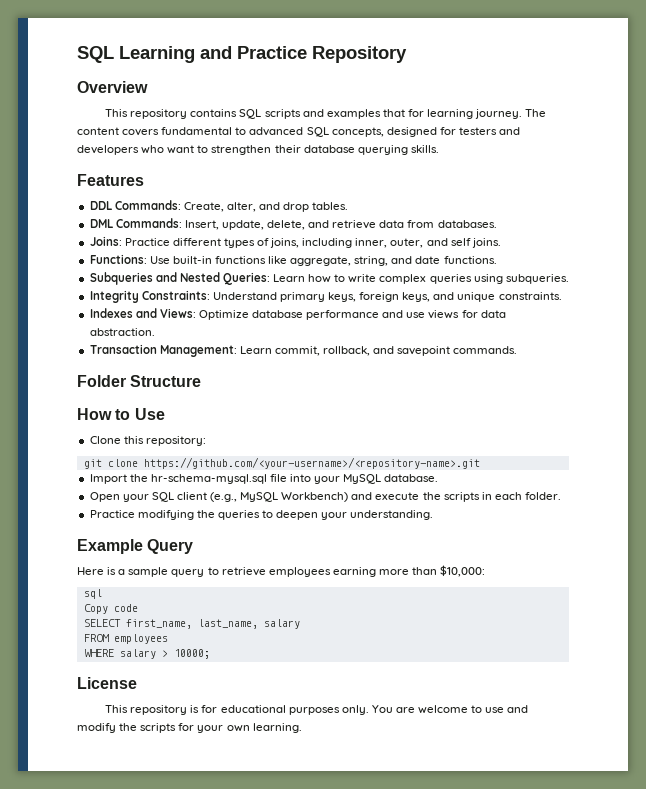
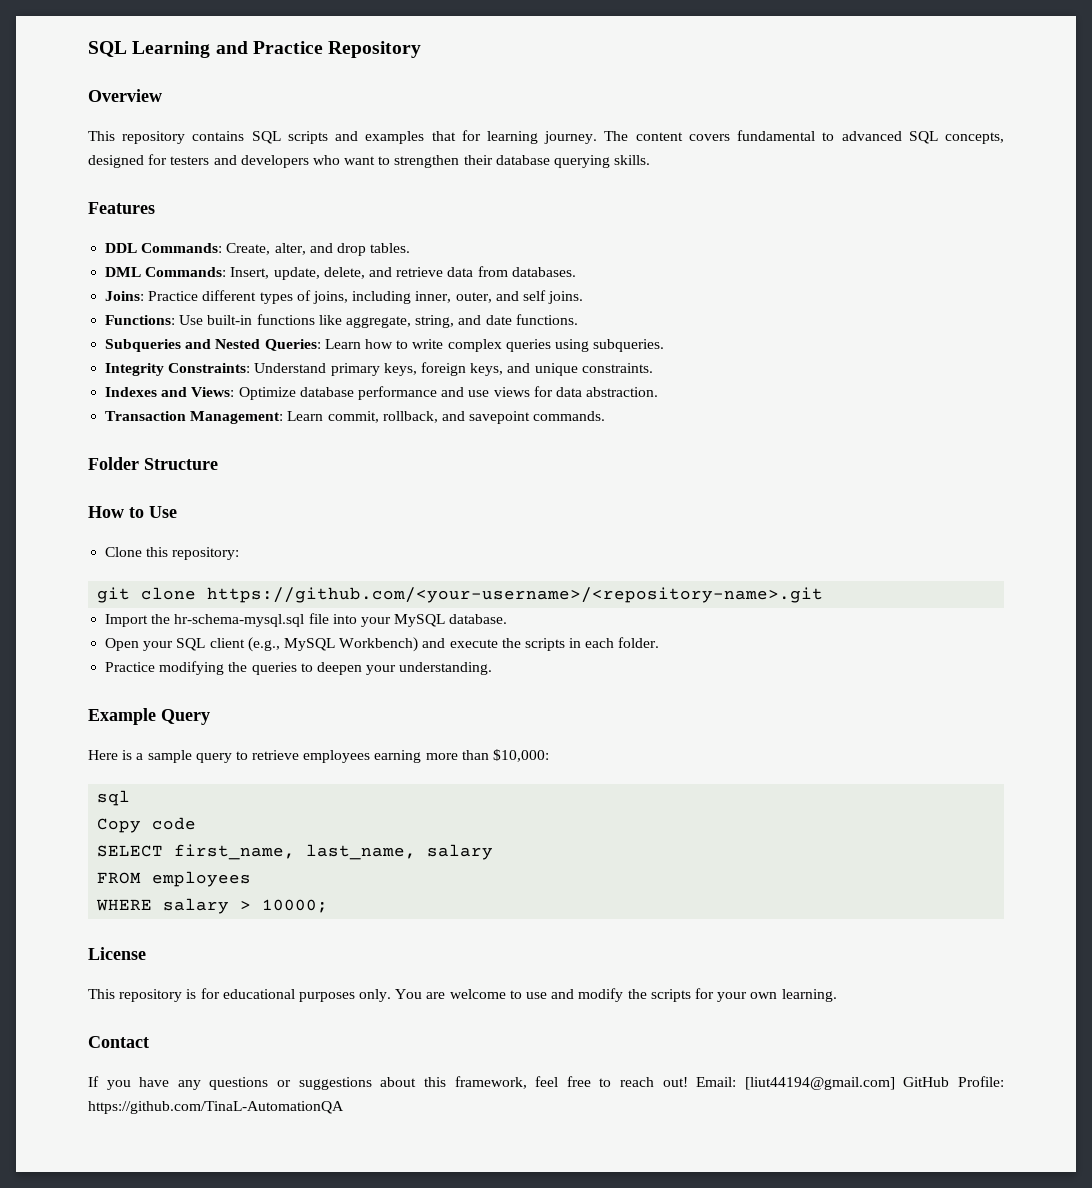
(302, 728) none -> [88,1036,149,1048] [88,1076,1004,1090] [88,1101,344,1114] // Contact // If you have any questions or suggestions about this framework, feel free to reach out! Email: [liut44194@gmail.com] GitHub Profile: https://github.com/TinaL-AutomationQA

